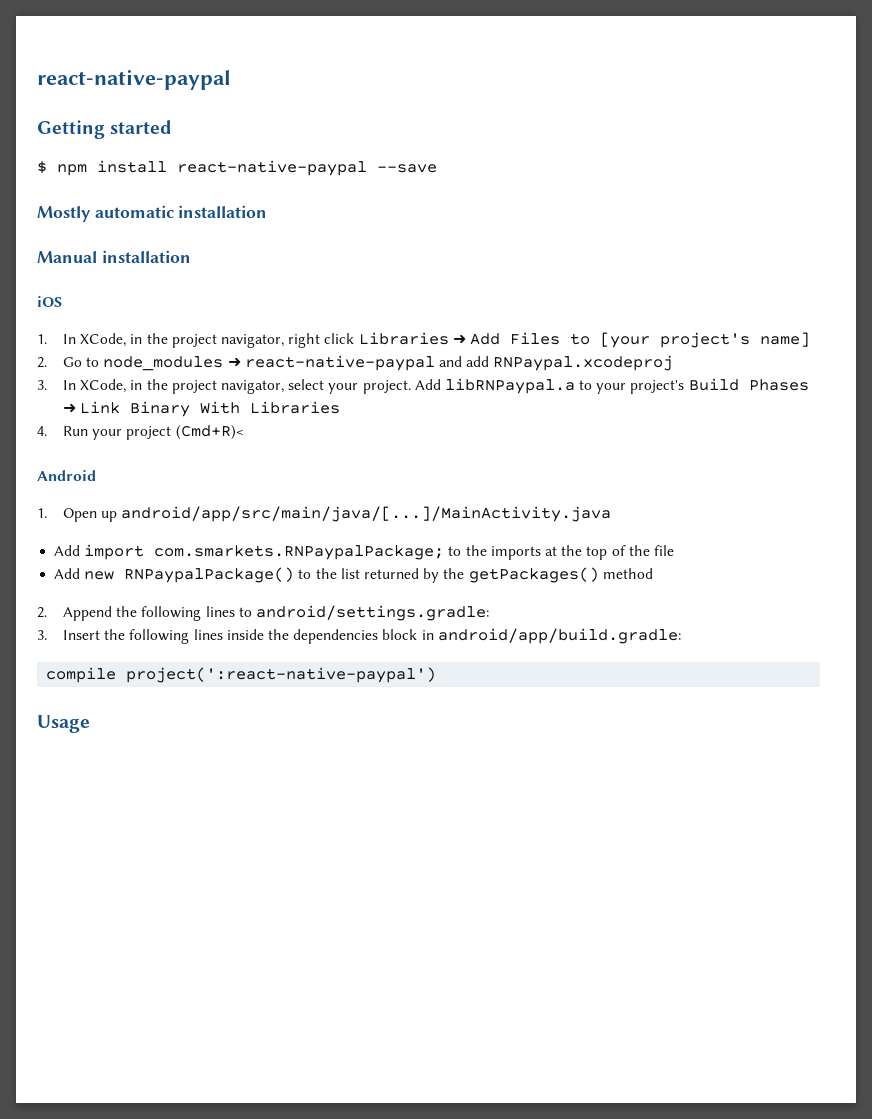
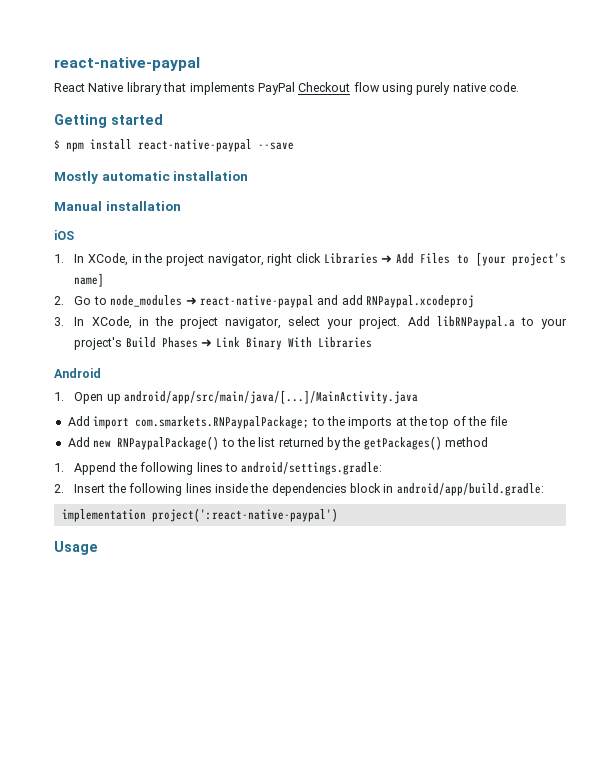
[37,69,231,90] react-native-paypal -> [54,57,200,71] [54,82,520,95] react-native-paypal // React Native library that implements PayPal Checkout flow using purely native code.
[37,425,244,440] // 4. Run your project (Cmd+R)< -> (372, 342) none
[37,607,47,618] 2. -> [54,463,64,472] 1.
[37,630,47,640] 3. -> [54,484,64,493] 2.
[46,667,117,683] compile -> [61,509,146,522] implementation

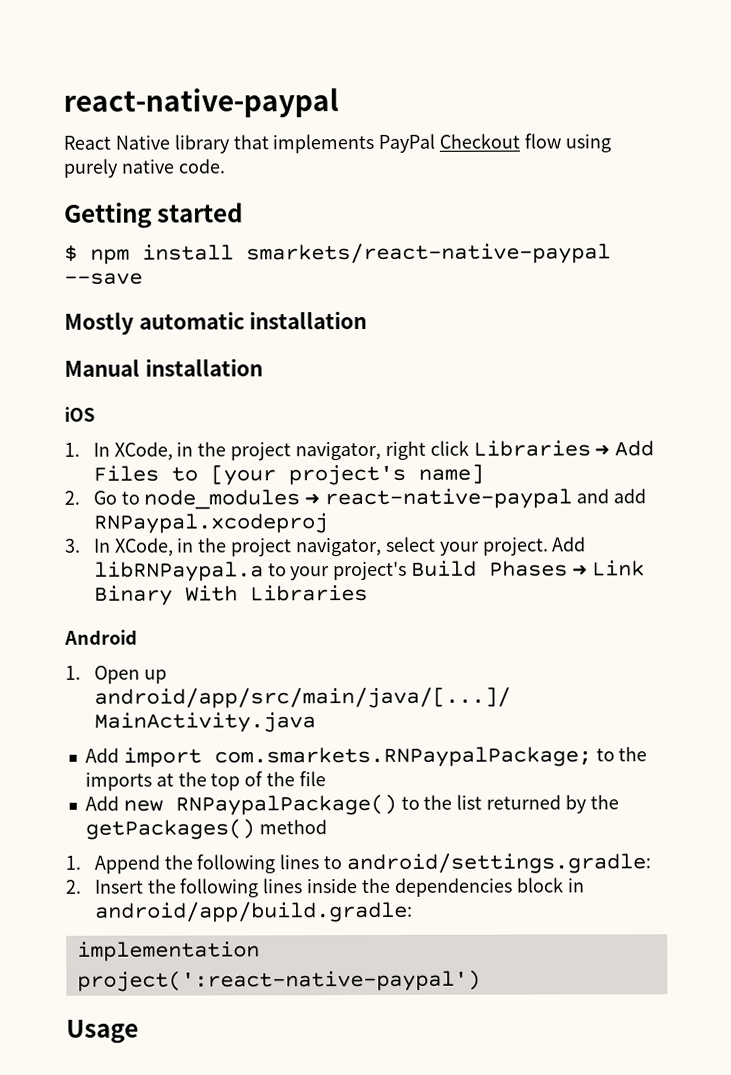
[138,139,252,152] react-native-paypal -> [246,242,611,265] smarkets/react-native-paypal

